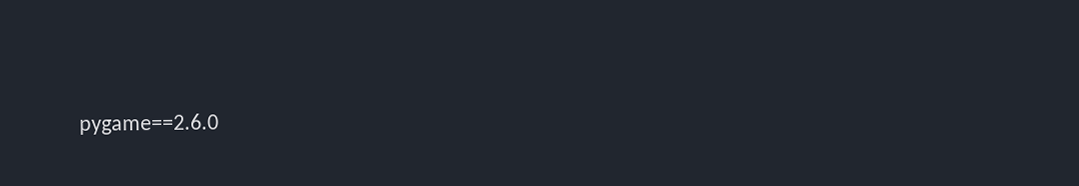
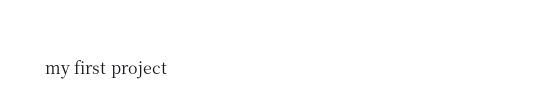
[79,113,219,135] pygame==2.6.0 -> [45,60,167,79] my first project

